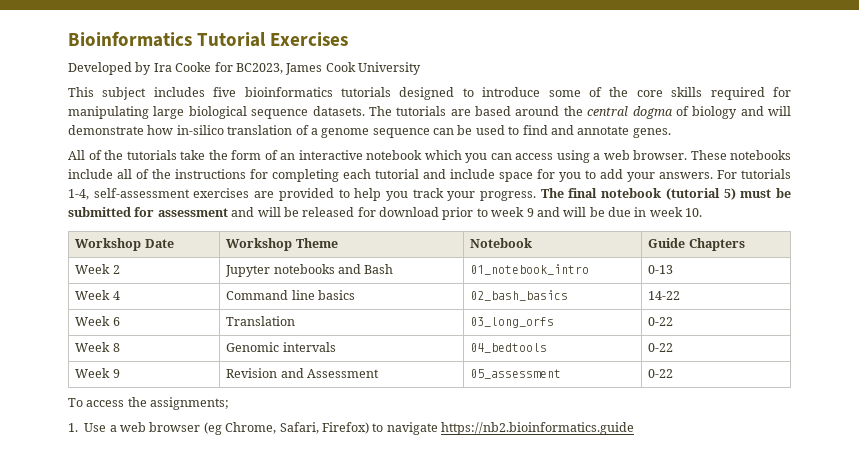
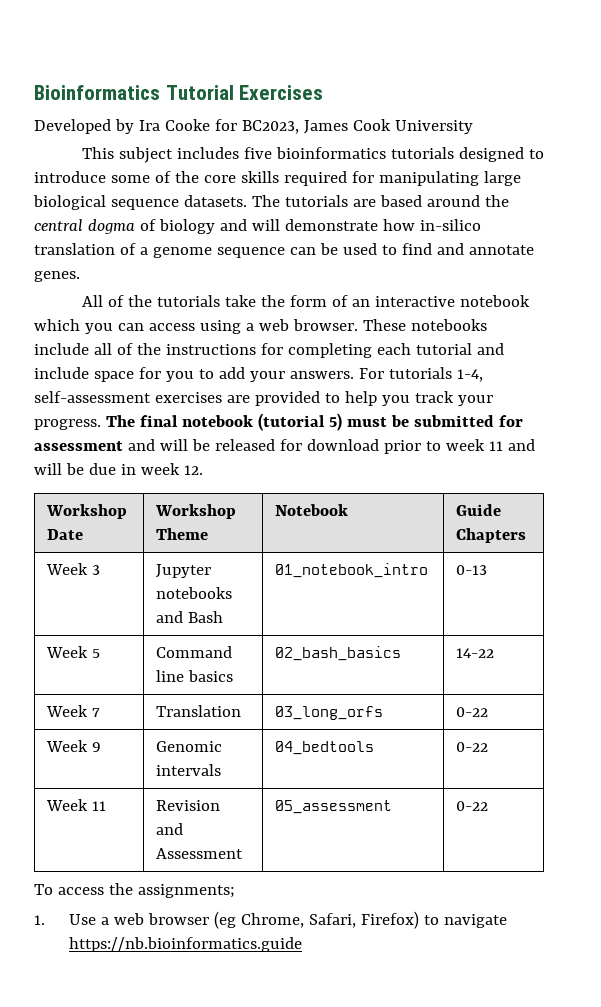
[526,208,534,217] 9 -> [488,441,503,451] 11
[685,208,703,217] 10. -> [183,465,203,475] 12.
[112,265,120,274] 2 -> [92,565,101,575] 3
[112,291,120,300] 4 -> [92,649,101,658] 5
[112,317,120,326] 6 -> [92,708,101,717] 7
[112,343,120,352] 8 -> [92,742,102,752] 9
[112,369,120,378] 9 -> [92,801,107,811] 11
[441,422,634,435] https://nb2.bioinformatics.guide -> [69,937,303,952] https://nb.bioinformatics.guide

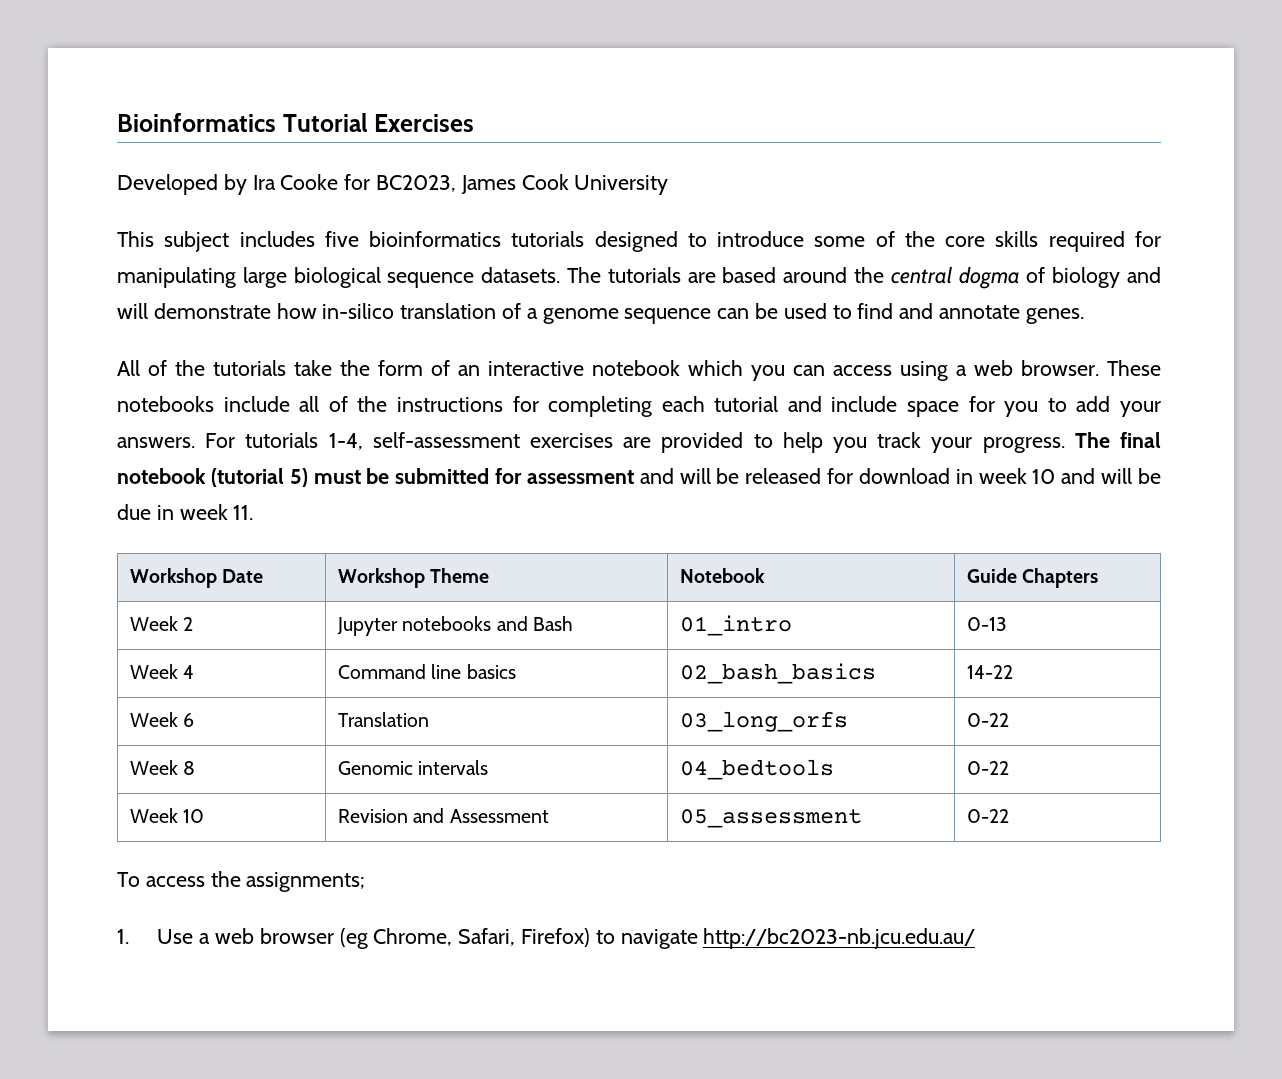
[383,439,503,454] prior to week 11 -> [955,468,1056,484] in week 10
[183,465,203,475] 12. -> [233,505,254,520] 11.
[92,565,101,575] 3 -> [183,617,194,631] 2
[275,563,429,578] 01_notebook_intro -> [680,615,793,636] 01_intro
[92,649,101,658] 5 -> [183,665,195,679] 4
[92,708,101,717] 7 -> [183,713,195,727] 6
[92,742,102,752] 9 -> [183,761,196,775] 8
[92,801,107,811] 11 -> [183,809,205,823] 10
[69,937,303,952] https://nb.bioinformatics.guide -> [703,928,976,949] http://bc2023-nb.jcu.edu.au/

